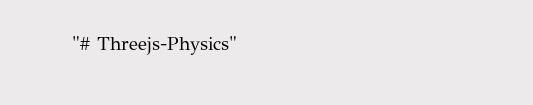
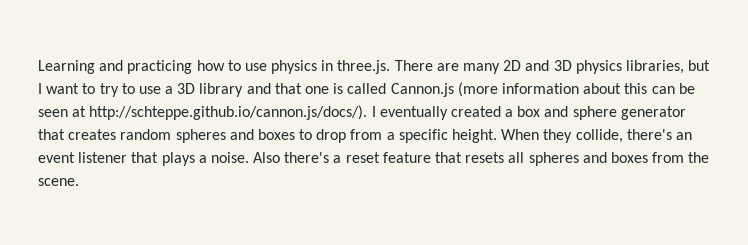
[72,36,237,55] "# Threejs-Physics" -> [38,60,711,74] [38,82,695,97] [38,105,686,120] [38,129,692,143] [38,152,710,166] [38,178,79,186] Learning and practicing how to use physics in three.js. There are many 2D and 3D physics libraries, but I want to try to use a 3D library and that one is called Cannon.js (more information about this can be seen at http://schteppe.github.io/cannon.js/docs/). I eventually created a box and sphere generator that creates random spheres and boxes to drop from a specific height. When they collide, there's an event listener that plays a noise. Also there's a reset feature that resets all spheres and boxes from the scene.

